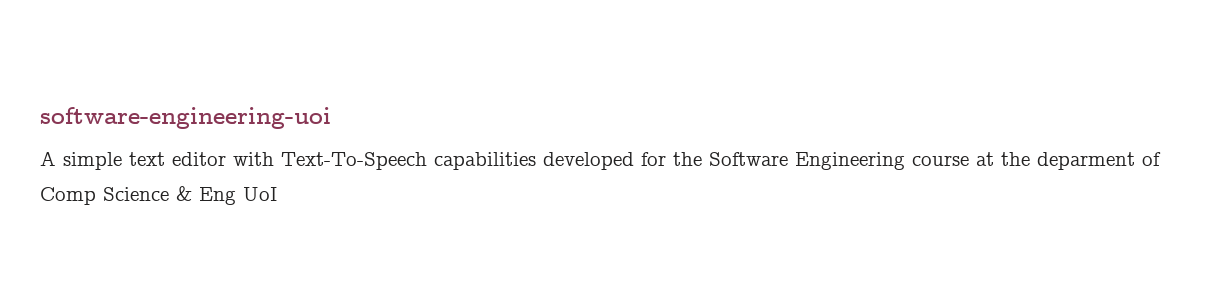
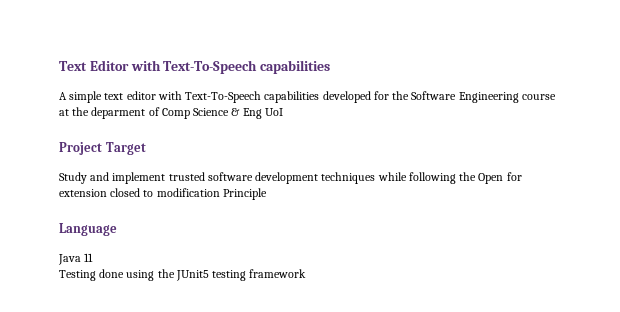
[40,107,331,129] software-engineering-uoi -> [59,60,331,74] Text Editor with Text-To-Speech capabilities
(277, 194) none -> [59,142,146,155] [59,172,522,184] [59,188,267,200] [59,223,117,236] [58,253,94,265] [59,269,307,281] // Project Target // Study and implement trusted software development techniques while following the Open for extension closed to modification Principle // Language // Java 11 // Testing done using the JUnit5 testing framework

